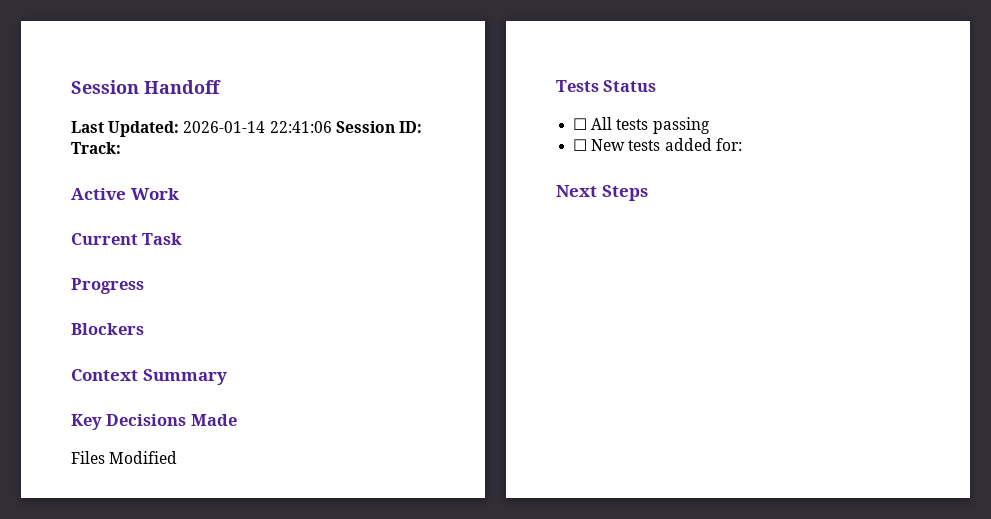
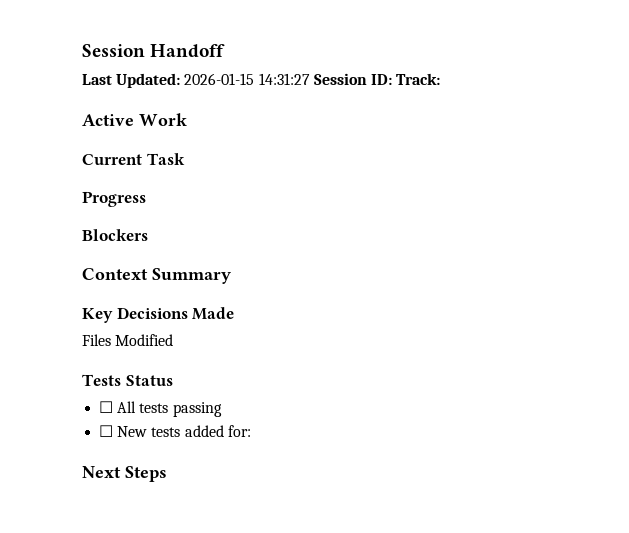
[183,121,332,133] 2026-01-14 22:41:06 -> [184,73,310,85] 2026-01-15 14:31:27

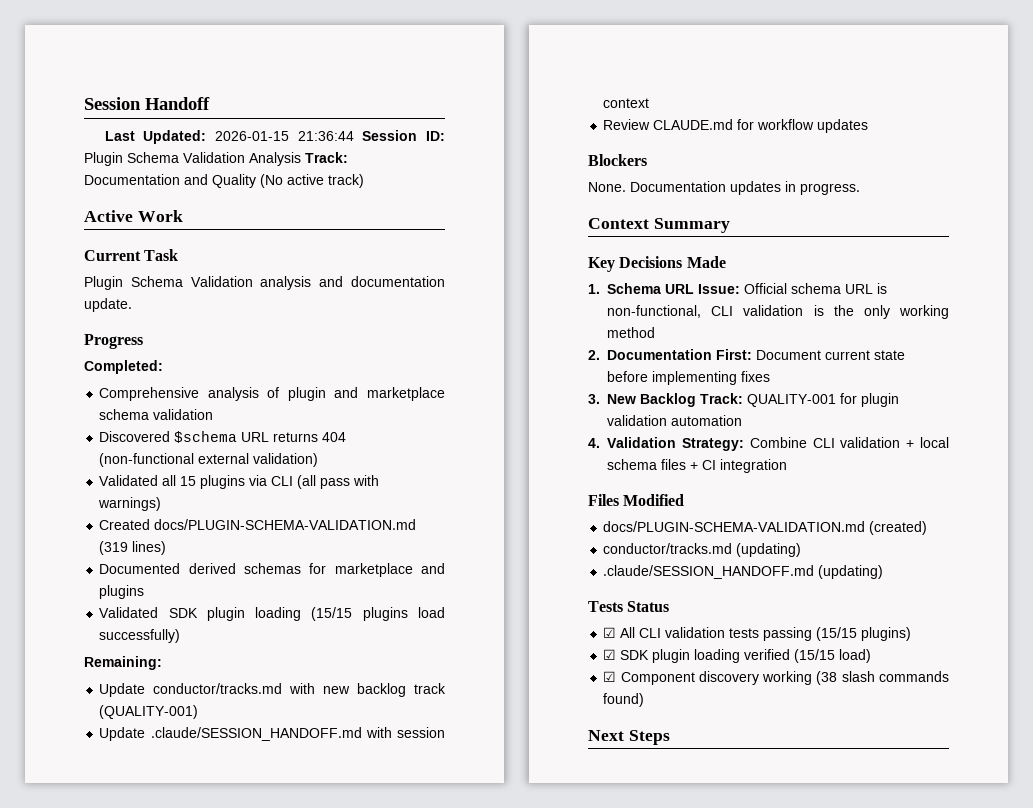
[258,73,310,85] 14:31:27 -> [297,131,354,141] 21:36:44
[396,73,441,85] [82,113,187,126] [82,153,185,165] [82,191,146,207] [82,229,148,241] Track: // Active Work // Current Task // Progress // Blockers -> [84,152,348,166] [84,174,364,188] [84,210,183,222] [84,249,179,261] [84,276,446,290] [84,298,132,312] [84,334,143,349] [84,360,163,374] [99,387,445,401] [99,409,214,420] [99,431,347,443] [99,453,319,467] [99,475,380,489] [98,497,162,511] [99,519,417,530] [99,541,167,555] [99,563,445,577] [99,585,145,599] [99,607,445,621] [99,629,181,643] [84,656,162,670] [99,683,447,697] [99,705,199,719] [99,727,445,741] [603,98,650,108] [603,119,869,133] [588,154,647,166] [588,181,860,195] Plugin Schema Validation Analysis Track: Documentation and Quality (No active track) // Active Work // Current Task // Plugin Schema Validation analysis and documentation update. // Progress // Completed: // Comprehensive analysis of plugin and marketplace schema validation // Discovered $schema URL returns 404 (non-functional external validation) // Validated all 15 plugins via CLI (all pass with warnings) // Created docs/PLUGIN-SCHEMA-VALIDATION.md (319 lines) // Documented derived schemas for marketplace and plugins // Validated SDK plugin loading (15/15 plugins load successfully) // Remaining: // Update conductor/tracks.md with new backlog track (QUALITY-001) // Update .claude/SESSION_HANDOFF.md with session context // Review CLAUDE.md for workflow updates // Blockers // None. Documentation updates in progress.
[82,334,174,346] [82,374,173,386] [99,401,222,417] [99,425,251,437] Files Modified // Tests Status // ☐ All tests passing // ☐ New tests added for: -> [588,283,888,294] [607,305,949,319] [607,327,656,338] [588,349,906,360] [607,371,771,385] [588,393,900,407] [607,415,743,426] [588,437,949,451] [607,459,788,473] [588,494,685,506] [603,521,928,535] [603,543,802,557] [603,565,884,579] [588,601,670,612] [603,627,912,641] [603,649,872,663] [603,671,949,685] [603,693,645,707] 1. Schema URL Issue: Official schema URL is non-functional, CLI validation is the only working method // 2. Documentation First: Document current state before implementing fixes // 3. New Backlog Track: QUALITY-001 for plugin validation automation // 4. Validation Strategy: Combine CLI validation + local schema files + CI integration // Files Modified // docs/PLUGIN-SCHEMA-VALIDATION.md (created) // conductor/tracks.md (updating) // .claude/SESSION_HANDOFF.md (updating) // Tests Status // ☑ All CLI validation tests passing (15/15 plugins) // ☑ SDK plugin loading verified (15/15 load) // ☑ Component discovery working (38 slash commands found)

